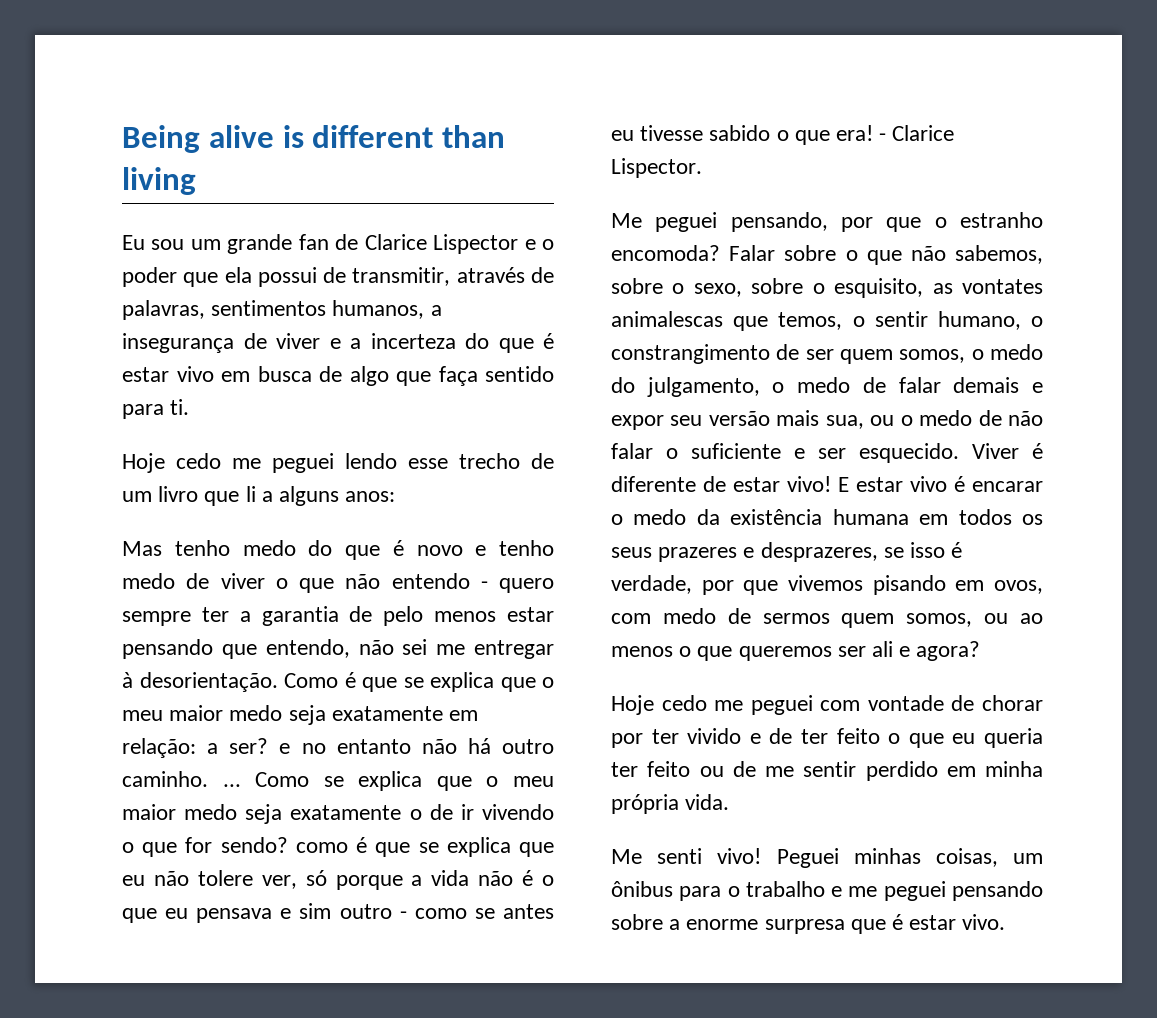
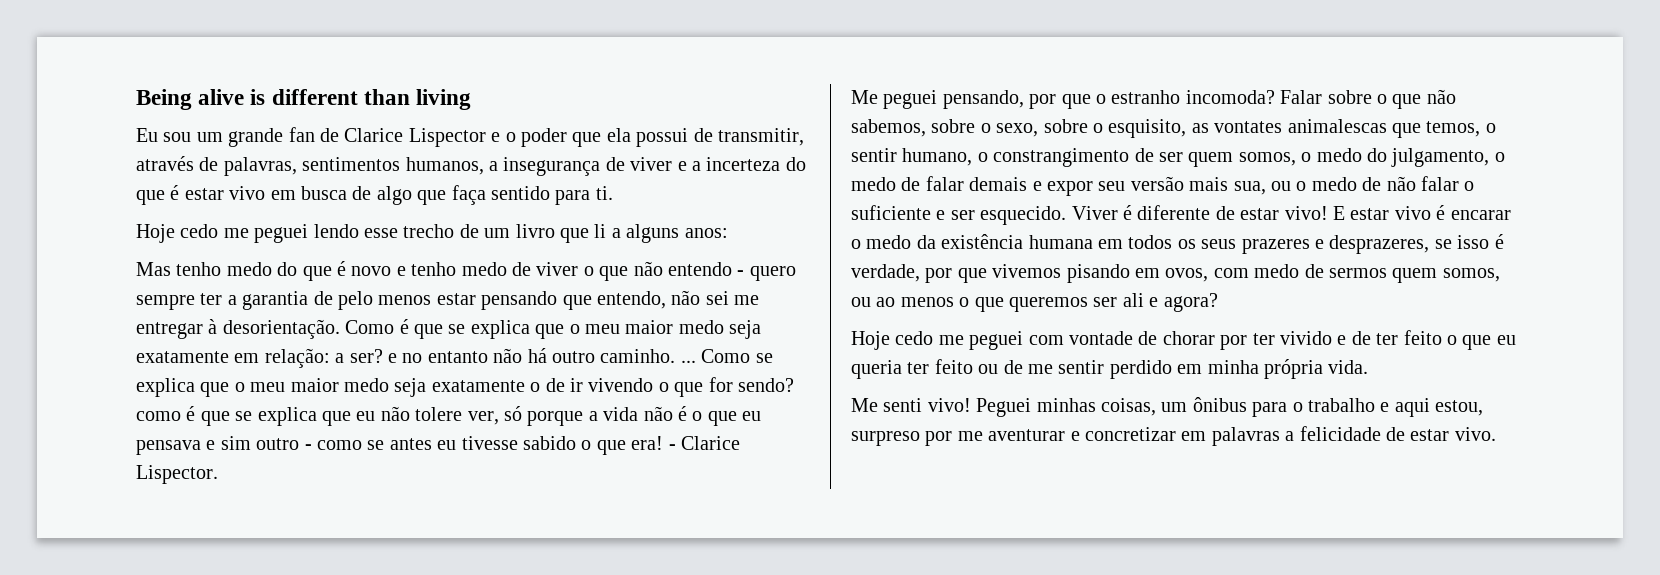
[611,245,720,261] encomoda? -> [1185,90,1275,104] incomoda?
[848,881,1043,901] [611,914,904,934] me peguei pensando sobre a enorme surpresa que é -> [1394,398,1484,417] [851,426,1405,446] aqui estou, surpreso por me aventurar e concretizar em palavras a felicidade de

